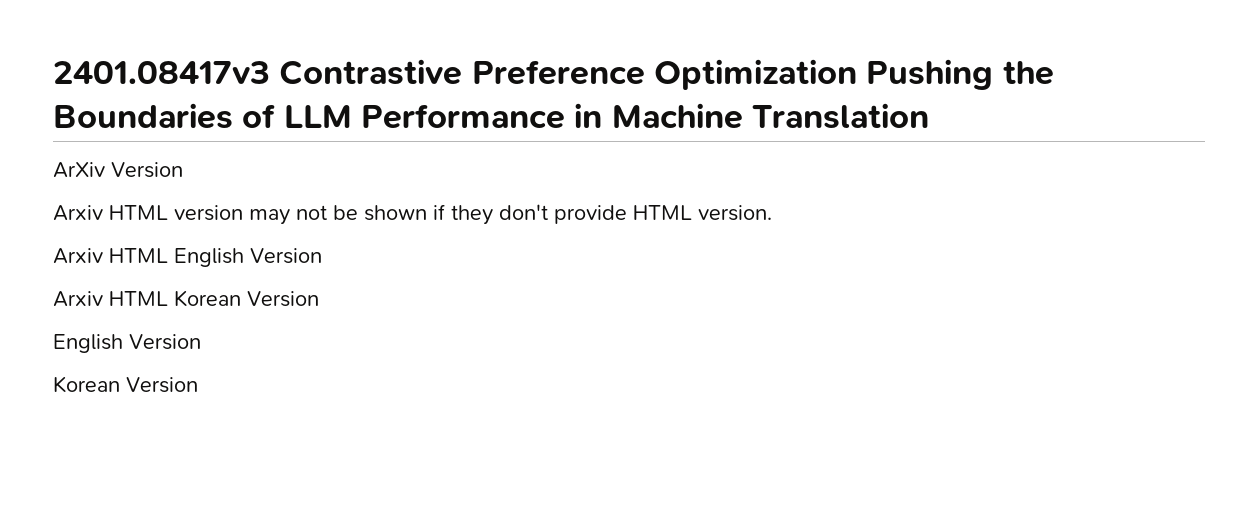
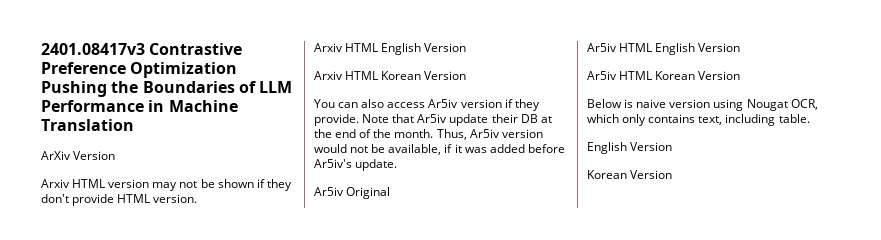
(319, 299) none -> [314,99,540,111] [314,114,552,126] [314,129,543,140] [314,144,565,155] [314,159,398,171] [314,187,391,199] [587,43,741,55] [587,71,741,80] [587,99,818,111] [587,114,810,126] // You can also access Ar5iv version if they provide. Note that Ar5iv update their DB at the end of the month. Thus, Ar5iv version would not be available, if it was added before Ar5iv's update. // Ar5iv Original // Ar5iv HTML English Version // Ar5iv HTML Korean Version // Below is naive version using Nougat OCR, which only contains text, including table.

